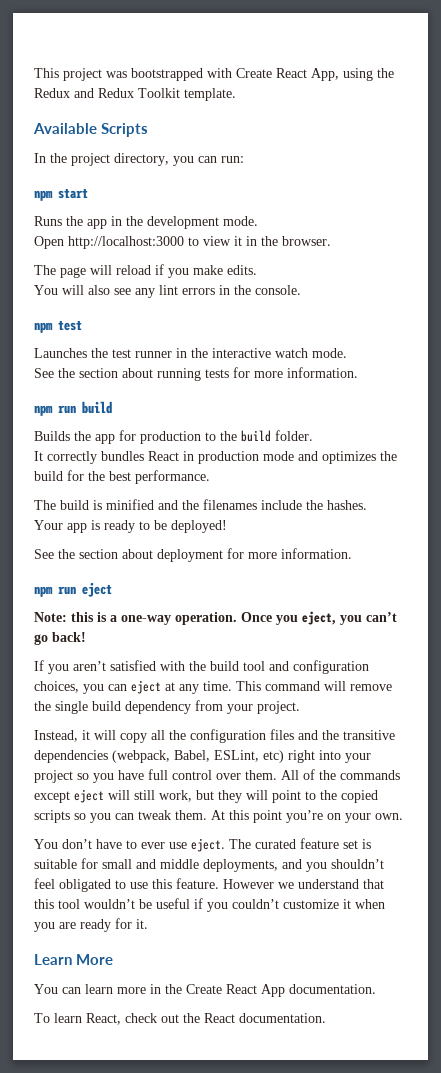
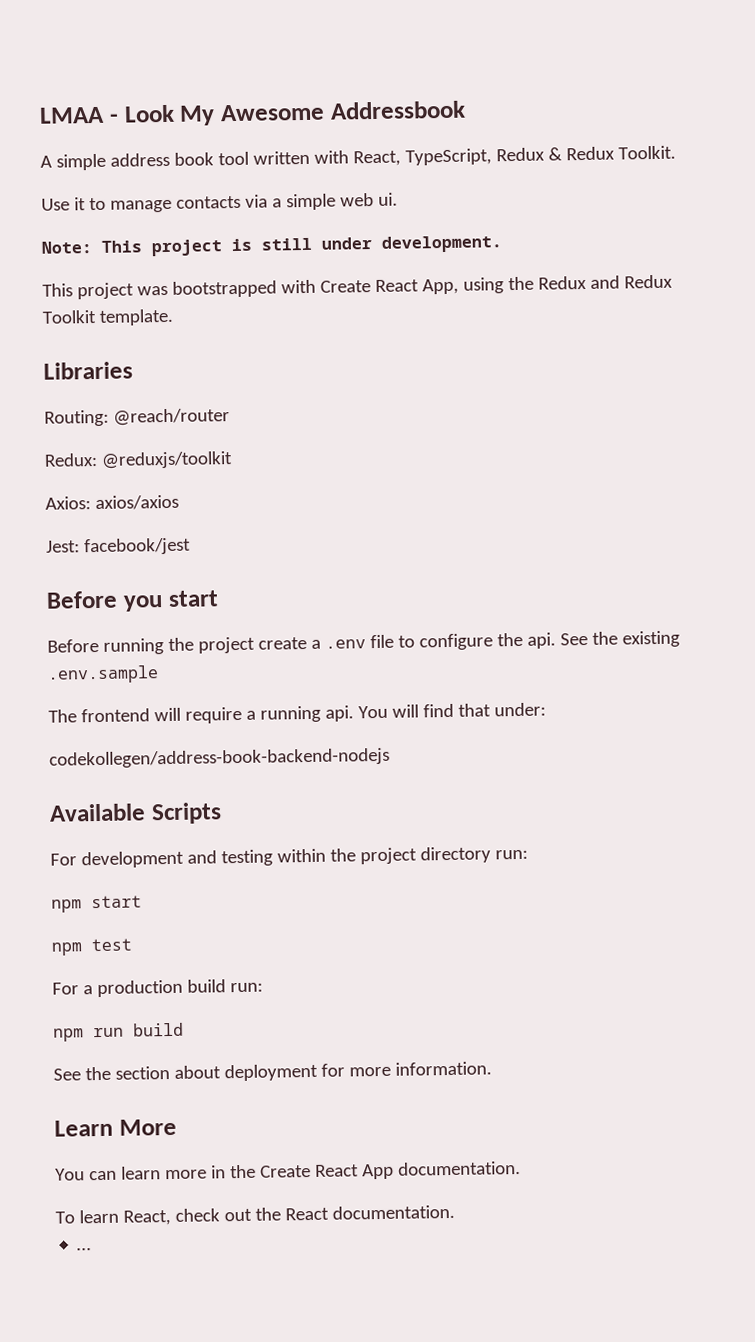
(34, 73) none -> [39,100,466,126] [40,145,676,171] [41,192,398,213] [41,235,503,257] LMAA - Look My Awesome Addressbook // A simple address book tool written with React, TypeScript, Redux & Redux Toolkit. // Use it to manage contacts via a simple web ui. // Note: This project is still under development. //
[33,123,148,137] [34,153,244,166] [34,188,88,201] [34,216,258,229] [34,236,331,249] [34,264,257,278] [34,285,301,298] [34,320,82,333] [34,348,347,358] [34,367,358,381] [34,401,112,416] [34,430,313,444] [34,451,397,464] [34,470,210,484] [34,499,367,510] [34,520,227,533] Available Scripts // In the project directory, you can run: // npm start // Runs the app in the development mode. // Open http://localhost:3000 to view it in the browser. // The page will reload if you make edits. // You will also see any lint errors in the console. // npm test // Launches the test runner in the interactive watch mode. // See the section about running tests for more information. // npm run build // Builds the app for production to the build folder. // It correctly bundles React in production mode and optimizes the build for the best performance. // The build is minified and the filenames include the hashes. // Your app is ready to be deployed! -> [43,361,133,380] [44,408,230,427] [44,451,233,469] [45,494,179,511] [46,537,191,556] [46,590,219,612] [47,630,680,655] [47,665,159,684] [48,702,546,724] [49,747,390,769] [49,802,222,825] [50,846,528,869] [51,895,142,913] [51,938,132,956] [52,979,263,998] [53,1022,184,1042] Libraries // Routing: @reach/router // Redux: @reduxjs/toolkit // Axios: axios/axios // Jest: facebook/jest // Before you start // Before running the project create a .env file to configure the api. See the existing .env.sample // The frontend will require a running api. You will find that under: // codekollegen/address-book-backend-nodejs // Available Scripts // For development and testing within the project directory run: // npm start // npm test // For a production build run: // npm run build
[34,582,112,597] [34,611,397,625] [34,632,86,645] [34,660,369,674] [34,680,392,694] [34,700,300,714] [34,729,395,743] [34,750,371,763] [34,769,400,783] [34,789,378,803] [34,810,403,823] [34,838,371,852] [34,858,384,872] [34,878,384,892] [34,898,385,912] [34,918,148,932] // npm run eject // Note: this is a one-way operation. Once you eject, you can’t go back! // If you aren’t satisfied with the build tool and configuration choices, you can eject at any time. This command will remove the single build dependency from your project. // Instead, it will copy all the configuration files and the transitive dependencies (webpack, Babel, ESLint, etc) right into your project so you have full control over them. All of the commands except eject will still work, but they will point to the copied scripts so you can tweak them. At this point you’re on your own. // You don’t have to ever use eject. The curated feature set is suitable for small and middle deployments, and you shouldn’t feel obligated to use this feature. However we understand that this tool wouldn’t be useful if you couldn’t customize it when you are ready for it. -> (492, 1068) none
(326, 1018) none -> [76,1247,93,1251] // ...

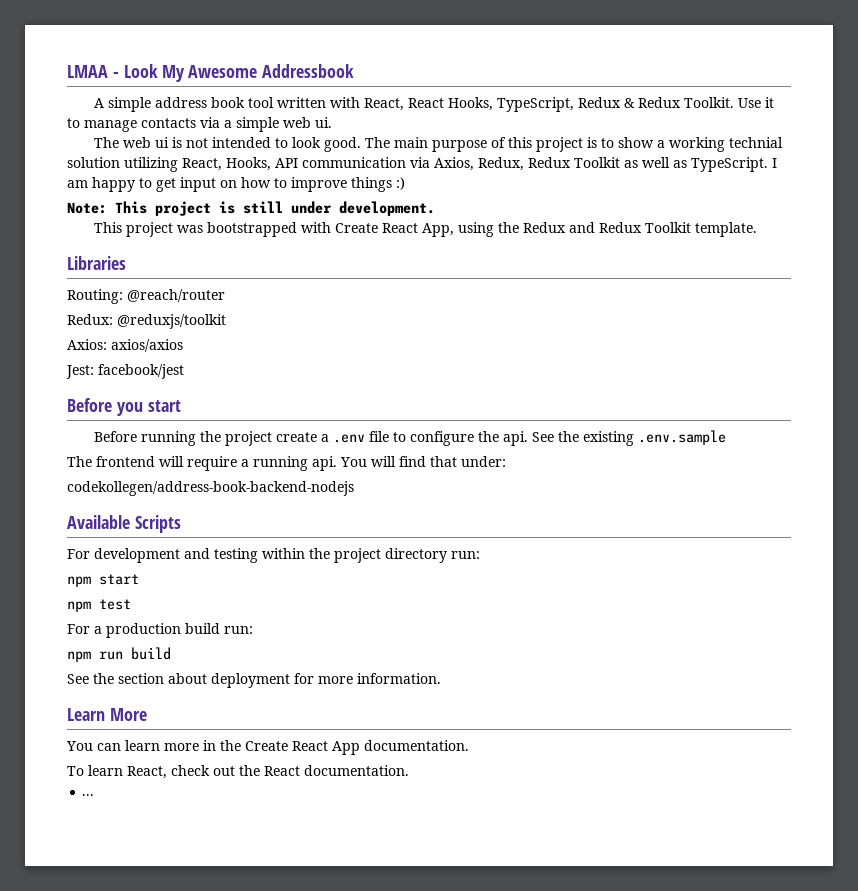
(401, 158) none -> [408,97,494,111] React Hooks,
(676, 152) // -> (735, 102) none
(398, 199) none -> [94,137,784,152] [67,157,777,172] [67,177,405,192] // The web ui is not intended to look good. The main purpose of this project is to show a working technial solution utilizing React, Hooks, API communication via Axios, Redux, Redux Toolkit as well as TypeScript. I am happy to get input on how to improve things :)

